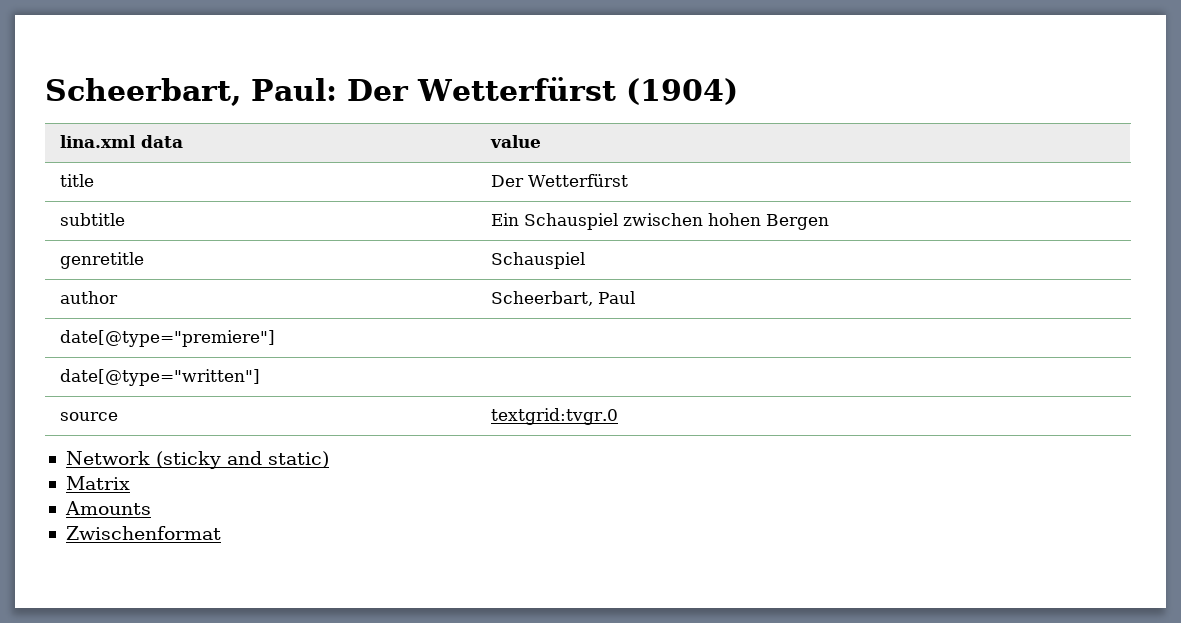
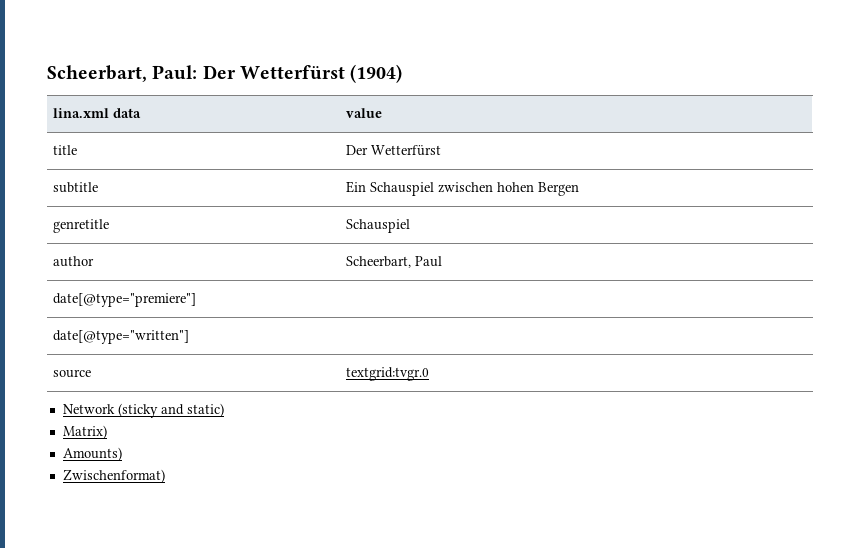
[65,476,130,490] [64,501,151,515] [65,526,221,540] Matrix // Amounts // Zwischenformat -> [62,425,107,439] [62,447,122,461] [62,469,165,483] Matrix) // Amounts) // Zwischenformat)

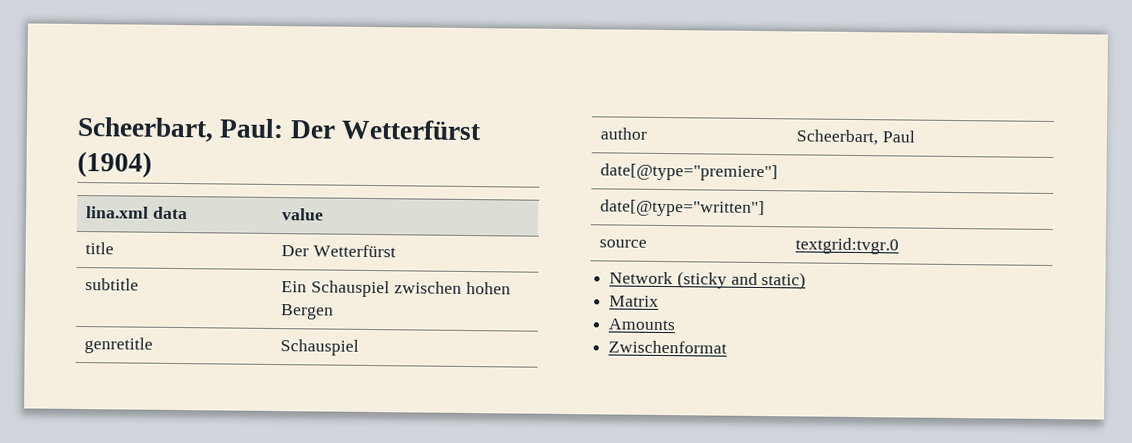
[62,425,107,439] [62,447,122,461] [62,469,165,483] Matrix) // Amounts) // Zwischenformat) -> [609,295,660,307] [608,318,677,331] [608,340,728,354] Matrix // Amounts // Zwischenformat

